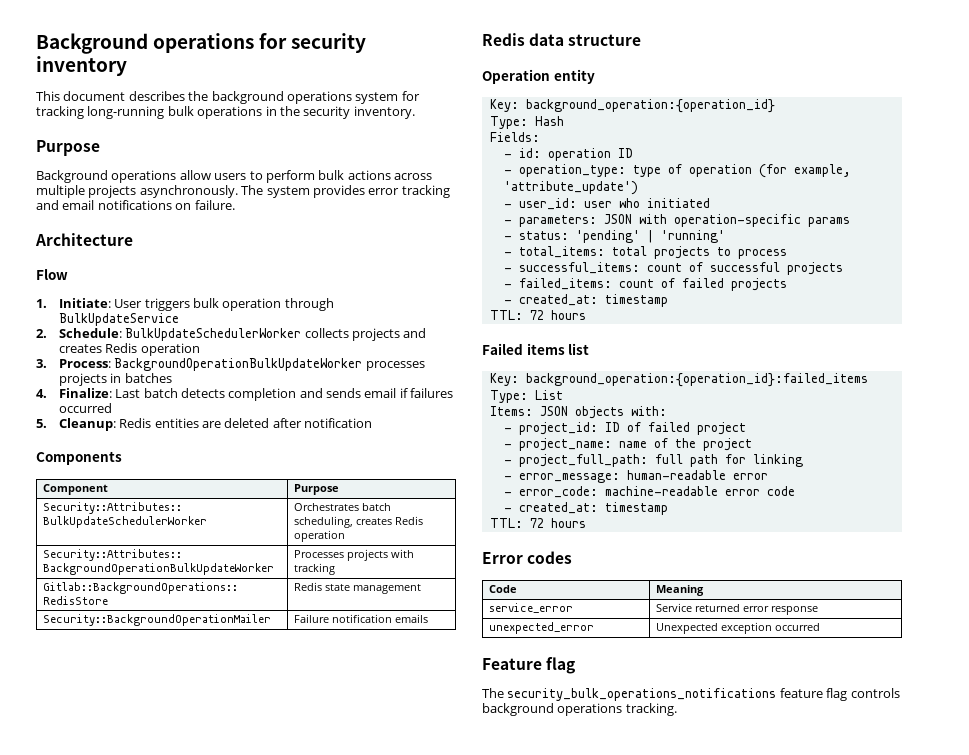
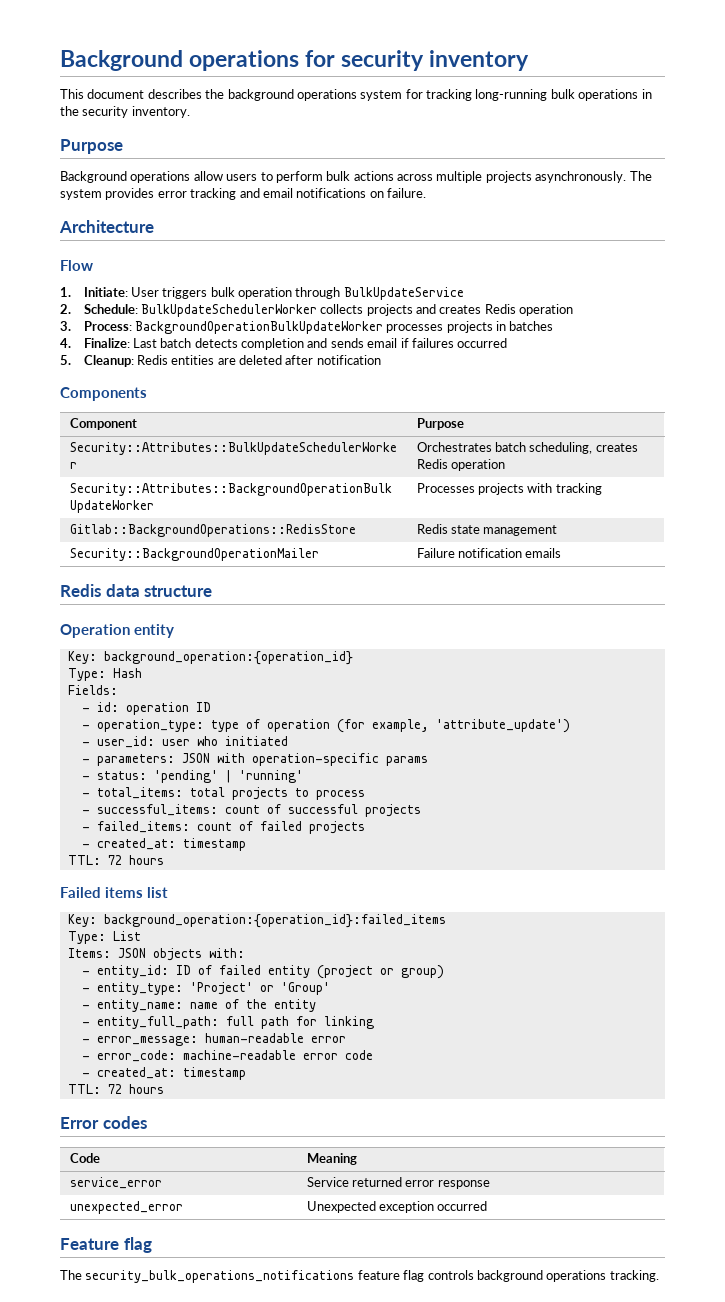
[518,422,598,435] project_id: -> [96,965,169,978] entity_id:
[696,422,746,435] [503,438,612,451] project // - project_name: -> [267,965,444,979] [81,982,330,995] [81,999,183,1012] entity (project or group) // - entity_type: 'Project' or 'Group' // - entity_name:
[702,438,752,451] [503,454,648,467] project // - project_full_path: -> [273,999,316,1012] [81,1016,219,1029] entity // - entity_full_path:

